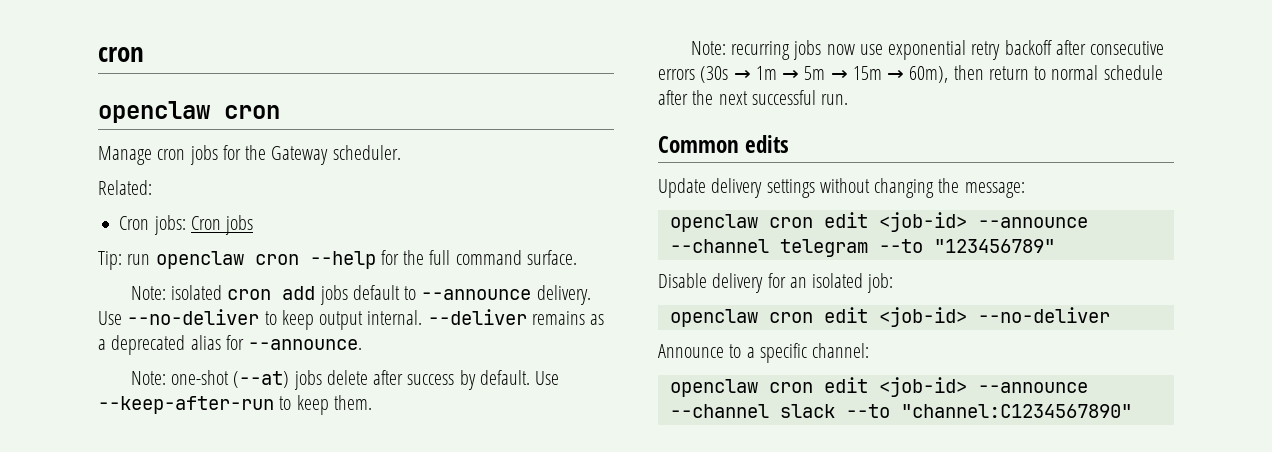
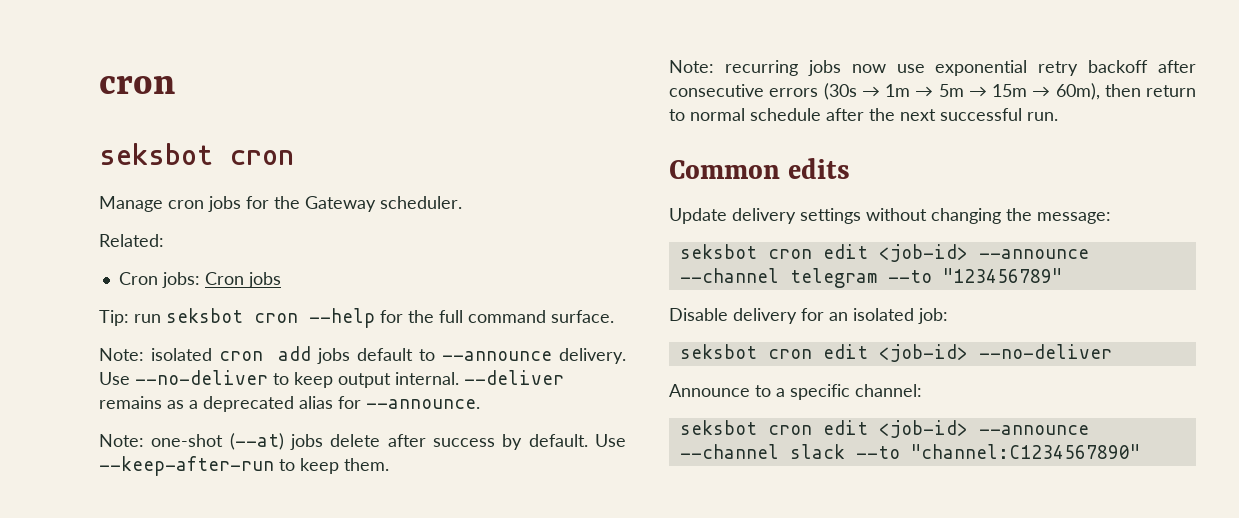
[98,47,144,62] [98,101,211,123] cron // openclaw -> [99,76,175,94] [99,143,213,165] cron // seksbot
[155,251,244,269] openclaw -> [166,308,243,323] seksbot
[669,214,758,232] openclaw -> [679,244,757,259] seksbot
[669,309,758,327] openclaw -> [679,344,757,359] seksbot
[669,379,758,397] openclaw -> [679,420,757,435] seksbot

